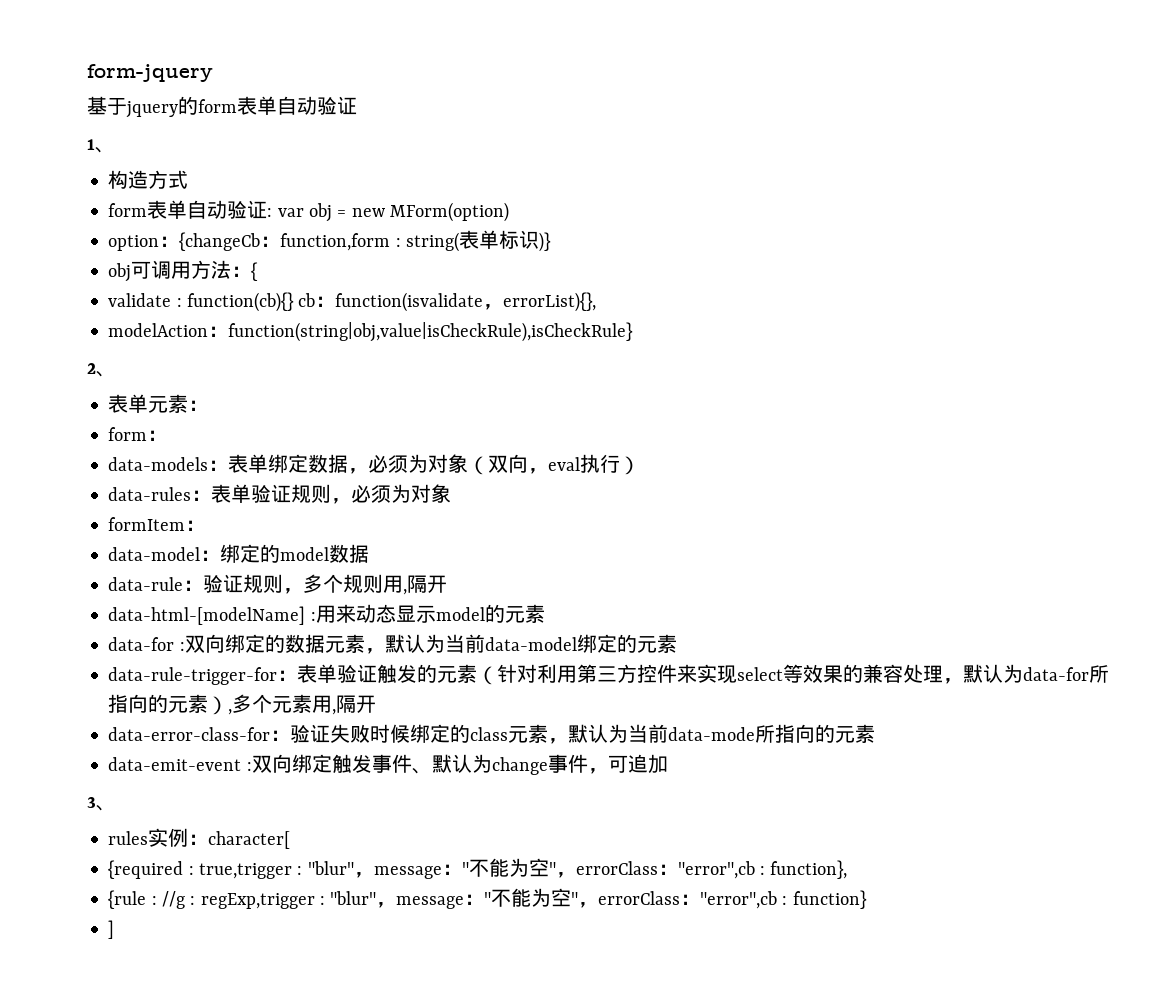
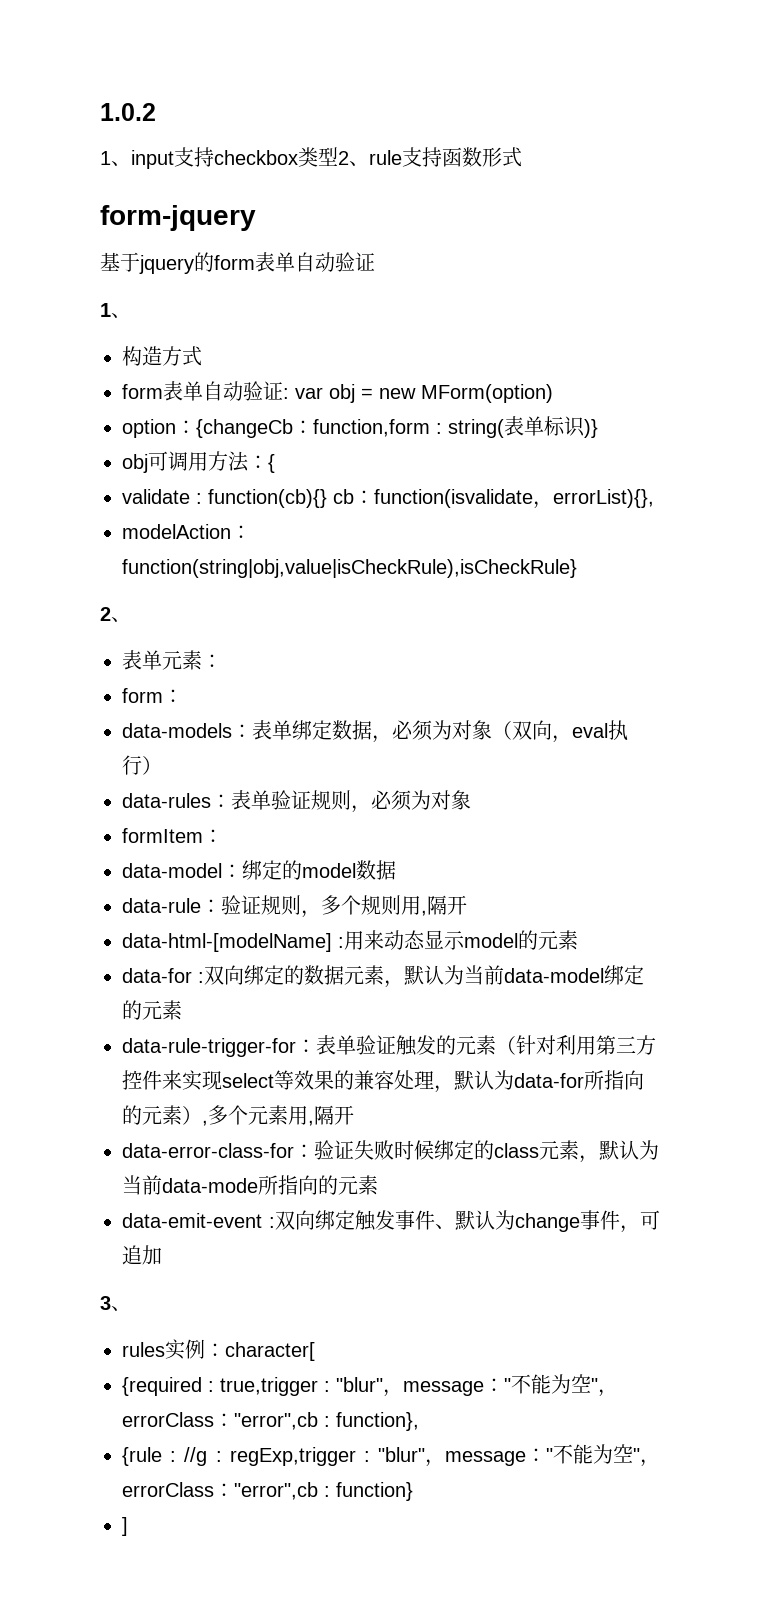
(87, 73) none -> [100,103,156,121] [100,147,522,169] 1.0.2 // 1、input支持checkbox类型2、rule支持函数形式 //

